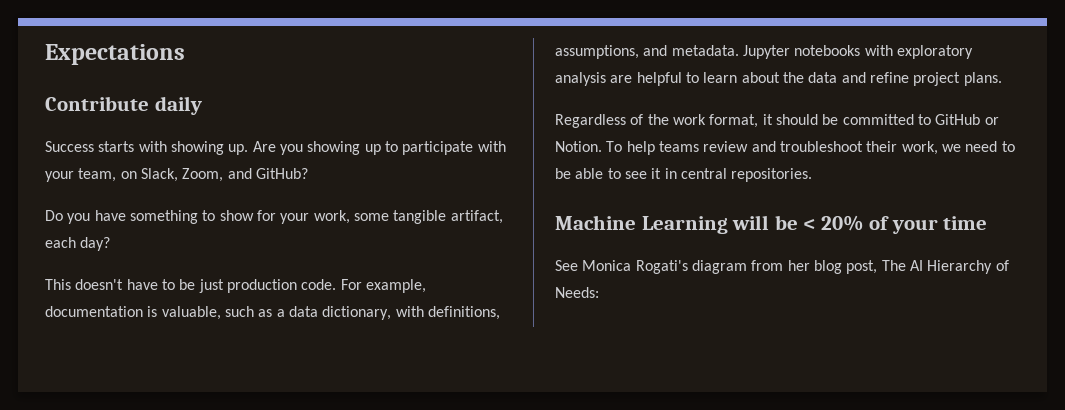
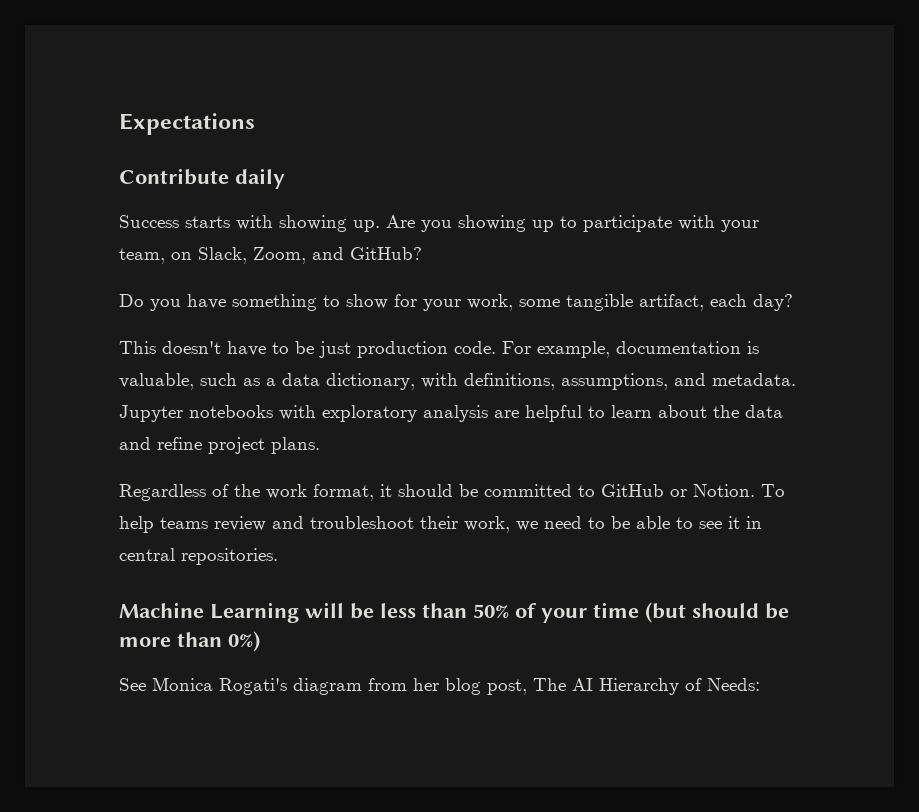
[803,215,864,231] < 20% -> [380,603,509,618] less than 50%
(988, 223) none -> [645,602,789,623] [119,631,260,652] (but should be more than 0%)

